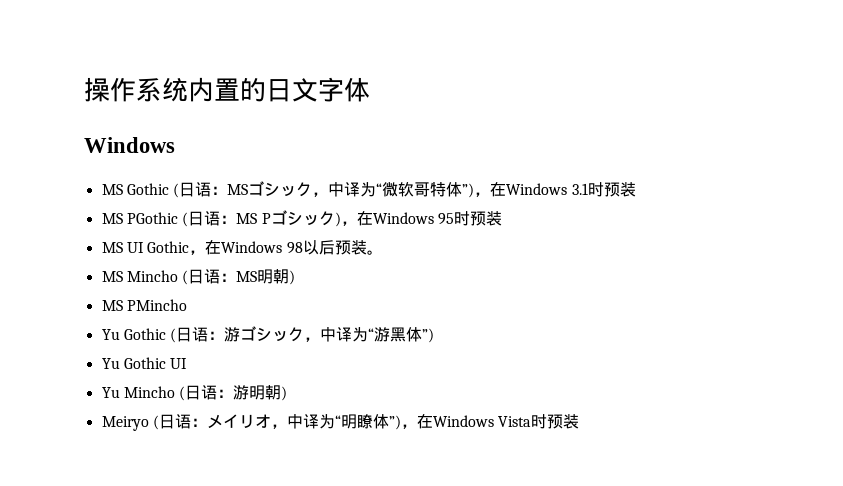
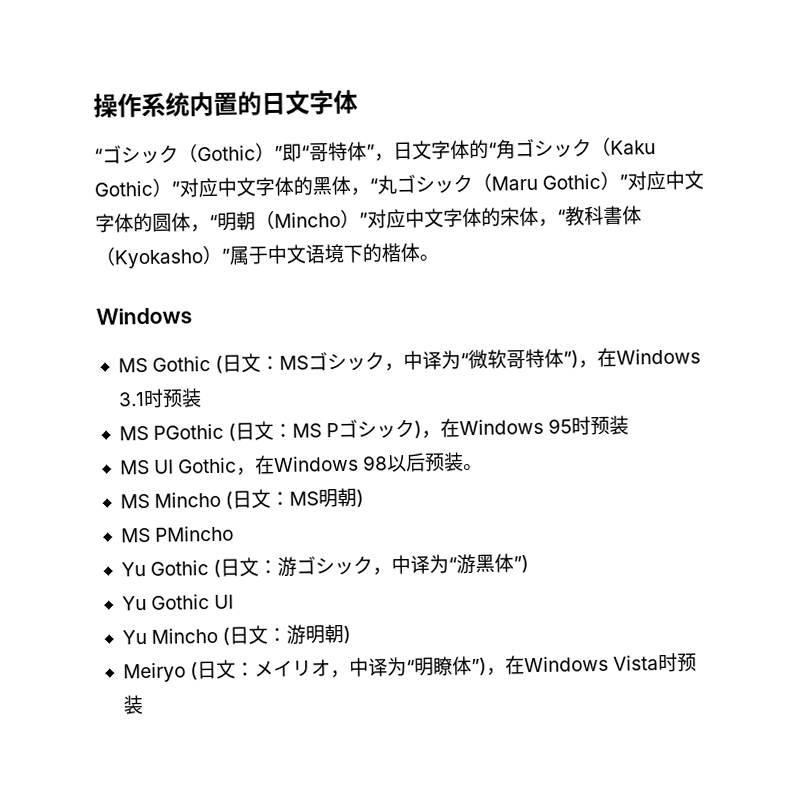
(370, 89) none -> [94,137,656,165] [94,170,705,198] [95,205,642,233] [95,242,439,269] // “ゴシック（Gothic）”即“哥特体”，日文字体的“角ゴシック（Kaku Gothic）”对应中文字体的黑体，“丸ゴシック（Maru Gothic）”对应中文字体的圆体，“明朝（Mincho）”对应中文字体的宋体，“教科書体（Kyokasho）”属于中文语境下的楷体。
[195,182,212,197] 语 -> [241,353,262,373] 文
[204,211,221,226] 语 -> [254,421,275,441] 文
[204,269,221,284] 语 -> [251,489,272,509] 文
[192,327,209,342] 语 -> [239,557,260,577] 文
[201,385,218,400] 语 -> [248,625,269,645] 文
[174,414,191,429] 语 -> [216,659,237,679] 文

